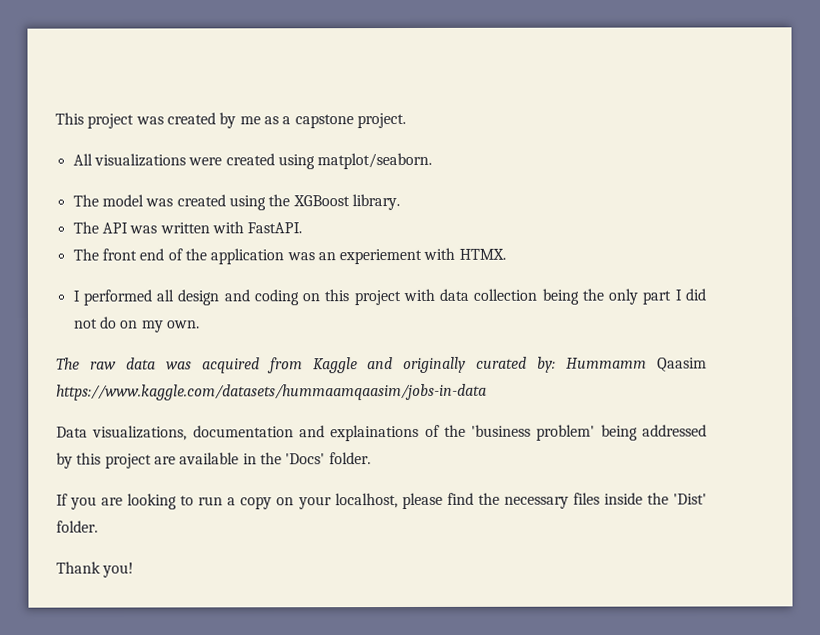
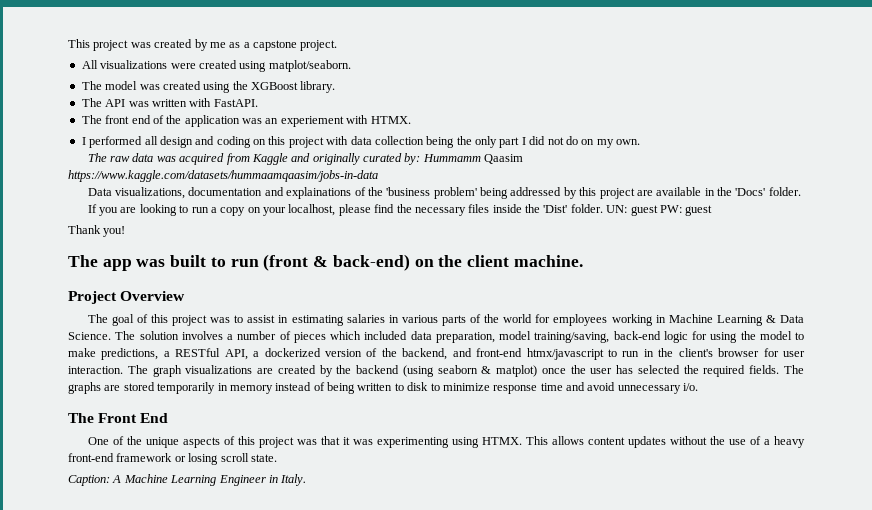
[56,561,135,578] // Thank you! -> [606,205,713,216] [68,225,126,237] [68,254,583,271] [68,291,186,304] [87,314,804,326] [68,331,804,343] [68,348,806,360] [68,365,805,377] [68,382,699,394] [68,413,169,423] [87,436,805,448] [68,453,277,465] [68,474,307,486] UN: guest PW: guest // Thank you! // The app was built to run (front & back-end) on the client machine. // Project Overview // The goal of this project was to assist in estimating salaries in various parts of the world for employees working in Machine Learning & Data Science. The solution involves a number of pieces which included data preparation, model training/saving, back-end logic for using the model to make predictions, a RESTful API, a dockerized version of the backend, and front-end htmx/javascript to run in the client's browser for user interaction. The graph visualizations are created by the backend (using seaborn & matplot) once the user has selected the required fields. The graphs are stored temporarily in memory instead of being written to disk to minimize response time and avoid unnecessary i/o. // The Front End // One of the unique aspects of this project was that it was experimenting using HTMX. This allows content updates without the use of a heavy front-end framework or losing scroll state. // Caption: A Machine Learning Engineer in Italy.

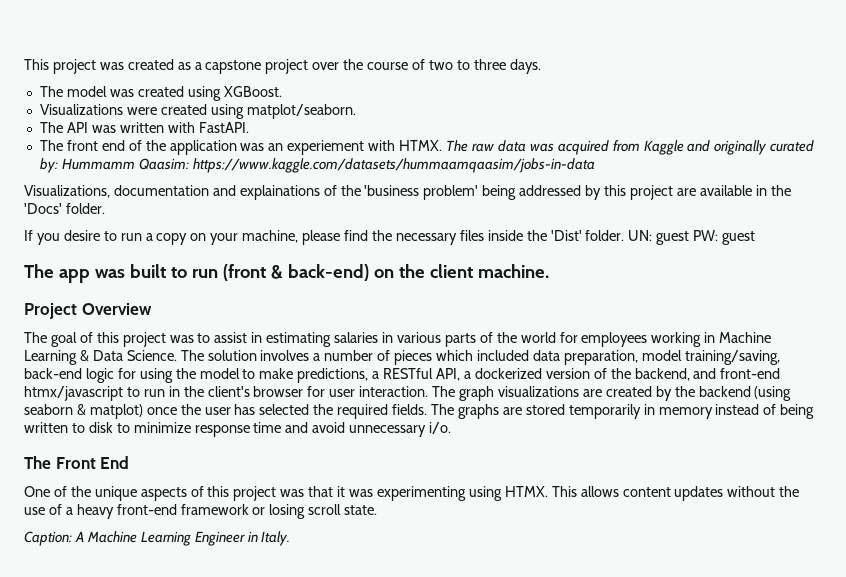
[194,39,226,51] by me -> (174, 64) none
[300,40,338,51] [81,60,351,72] project. // All visualizations were created using matplot/seaborn. -> [265,59,541,74] project over the course of two to three days.
[232,81,336,93] the XGBoost library. -> [223,86,282,97] [39,104,356,119] XGBoost. // Visualizations were created using matplot/seaborn.
[81,136,640,148] // I performed all design and coding on this project with data collection being the only part I did not do on my own. // -> (443, 145) none
[484,154,524,164] Qaasim -> [138,158,189,170] Qaasim:
[87,187,186,199] Data visualizations, -> [24,185,110,198] Visualizations,
[120,204,177,216] are looking -> [63,230,100,241] desire
[288,204,336,216] localhost, -> [242,230,299,243] machine,
[68,225,126,237] // Thank you! -> (756, 238) none

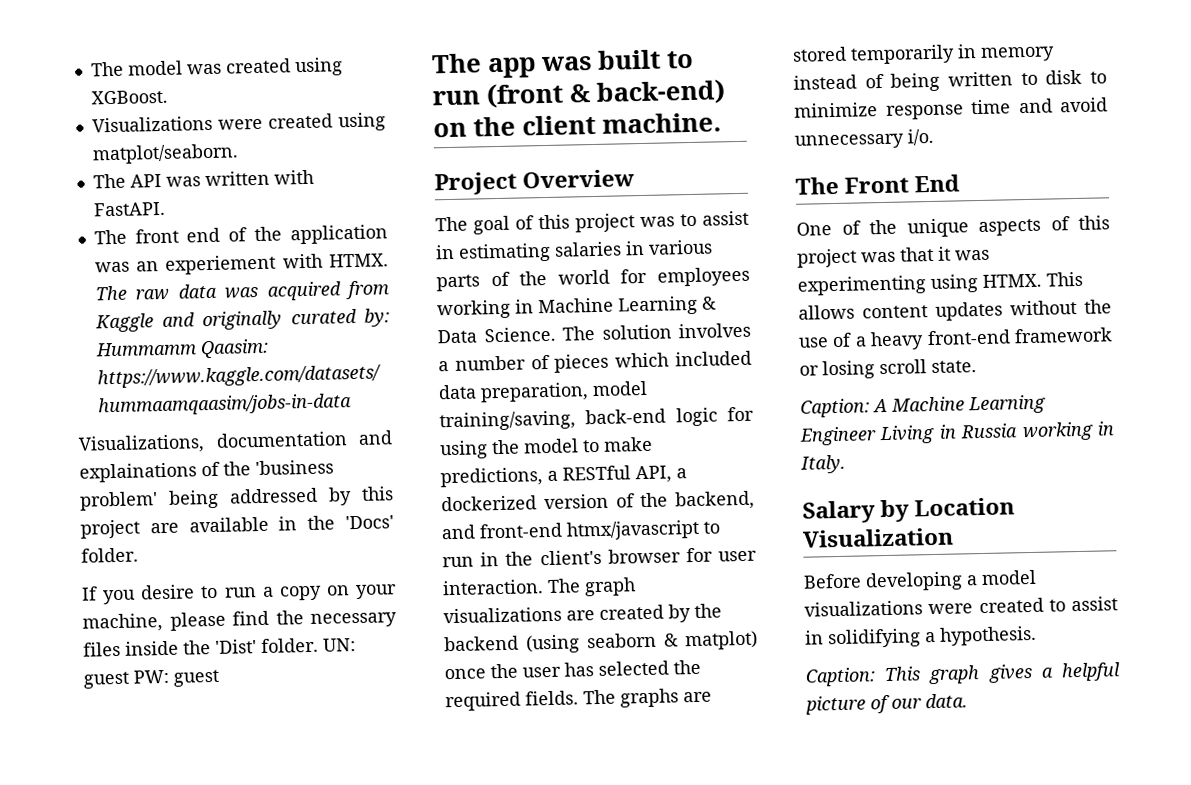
[24,59,541,74] This project was created as a capstone project over the course of two to three days. // -> (90, 69) none
[247,531,291,546] in Italy. -> [879,421,1114,445] [800,454,846,474] [802,497,1016,524] [802,527,954,548] [803,569,1037,592] [804,596,1118,617] [804,625,1037,649] [805,662,1121,687] [805,693,968,715] Living in Russia working in Italy. // Salary by Location Visualization // Before developing a model visualizations were created to assist in solidifying a hypothesis. // Caption: This graph gives a helpful picture of our data.

